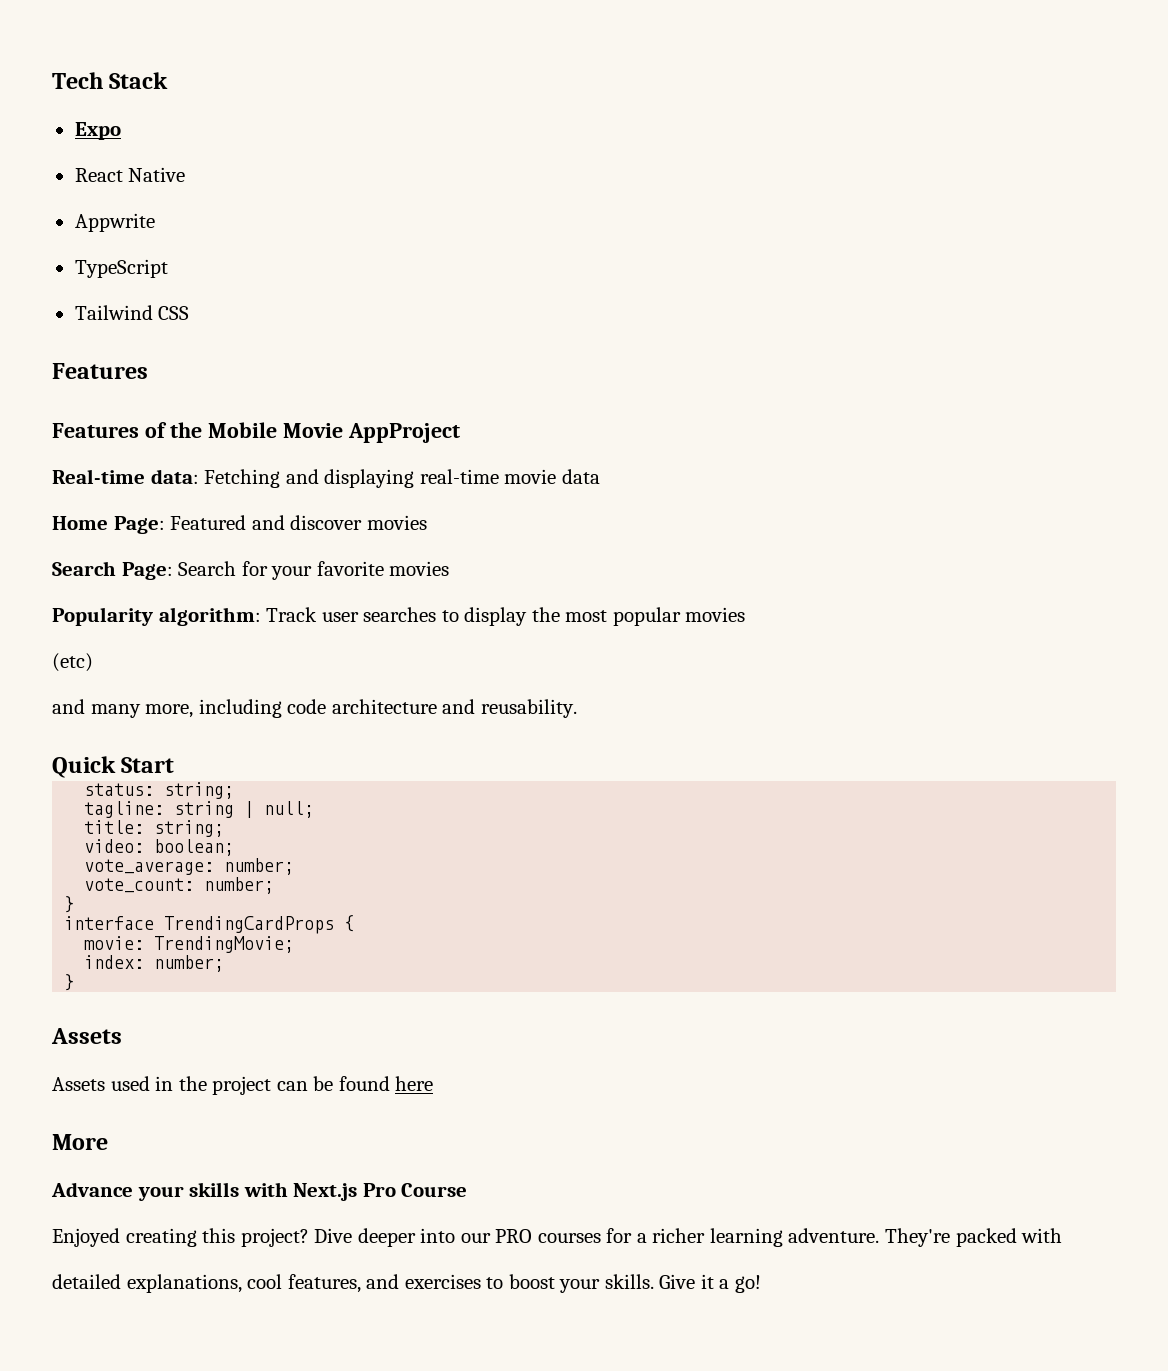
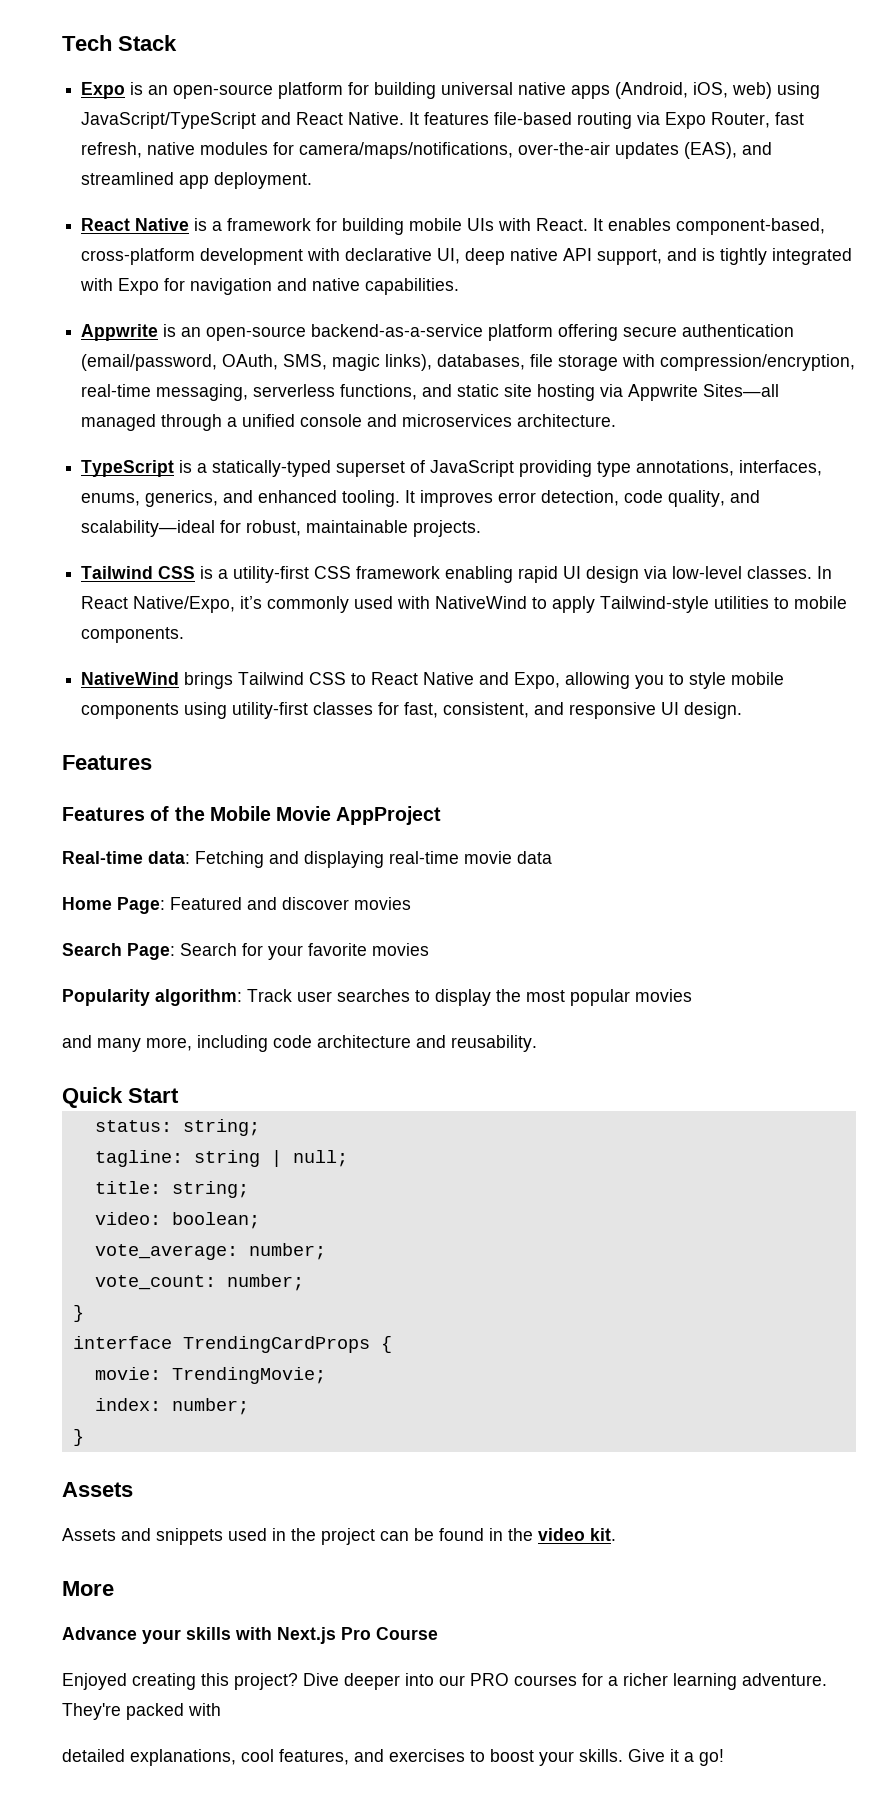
[74,167,186,182] [74,213,155,232] [74,259,168,278] [74,305,190,320] // React Native // Appwrite // TypeScript // Tailwind CSS -> [130,82,821,99] [81,112,805,129] [81,142,773,159] [81,172,313,189] [81,218,826,235] [81,248,853,265] [80,278,460,295] [81,324,795,341] [81,354,856,371] [81,384,780,401] [81,414,617,431] [81,460,823,477] [81,490,761,507] [81,520,482,537] [81,566,833,583] [81,596,848,613] [81,627,185,643] [81,672,785,689] [81,702,743,719] is an open-source platform for building universal native apps (Android, iOS, web) using JavaScript/TypeScript and React Native. It features file-based routing via Expo Router, fast refresh, native modules for camera/maps/notifications, over-the-air updates (EAS), and streamlined app deployment. // React Native is a framework for building mobile UIs with React. It enables component‑based, cross-platform development with declarative UI, deep native API support, and is tightly integrated with Expo for navigation and native capabilities. // Appwrite is an open-source backend-as-a-service platform offering secure authentication (email/password, OAuth, SMS, magic links), databases, file storage with compression/encryption, real-time messaging, serverless functions, and static site hosting via Appwrite Sites—all managed through a unified console and microservices architecture. // TypeScript is a statically-typed superset of JavaScript providing type annotations, interfaces, enums, generics, and enhanced tooling. It improves error detection, code quality, and scalability—ideal for robust, maintainable projects. // Tailwind CSS is a utility-first CSS framework enabling rapid UI design via low-level classes. In React Native/Expo, it’s commonly used with NativeWind to apply Tailwind-style utilities to mobile components. // NativeWind brings Tailwind CSS to React Native and Expo, allowing you to style mobile components using utility-first classes for fast, consistent, and responsive UI design.
[52,653,93,672] // (etc) -> (692, 995) none
(105, 1084) none -> [121,1528,223,1545] and snippets
[395,1076,434,1091] here -> [489,1528,616,1541] in the video kit.

